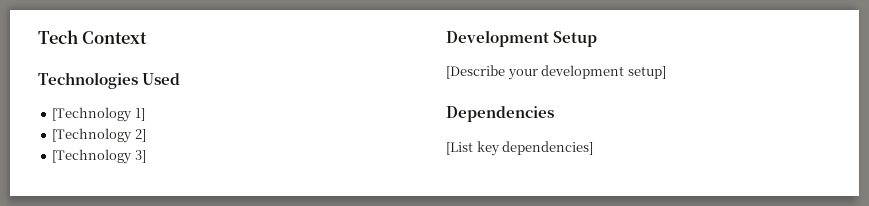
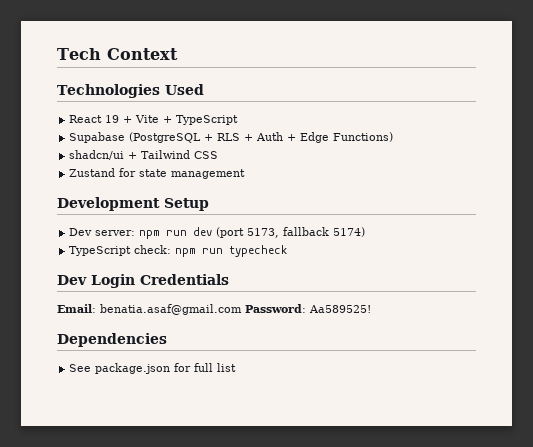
[52,107,145,122] [52,128,146,143] [52,149,146,164] [446,30,598,47] [446,65,666,80] [446,106,554,122] [446,141,594,156] [Technology 1] // [Technology 2] // [Technology 3] // Development Setup // [Describe your development setup] // Dependencies // [List key dependencies] -> [69,115,239,125] [69,132,394,143] [69,150,219,160] [69,168,246,179] [57,197,209,211] [69,227,366,239] [69,245,288,257] [57,274,229,288] [57,304,371,315] [57,333,167,347] [69,363,237,374] React 19 + Vite + TypeScript // Supabase (PostgreSQL + RLS + Auth + Edge Functions) // shadcn/ui + Tailwind CSS // Zustand for state management // Development Setup // Dev server: npm run dev (port 5173, fallback 5174) // TypeScript check: npm run typecheck // Dev Login Credentials // Email: benatia.asaf@gmail.com Password: Aa589525! // Dependencies // See package.json for full list

